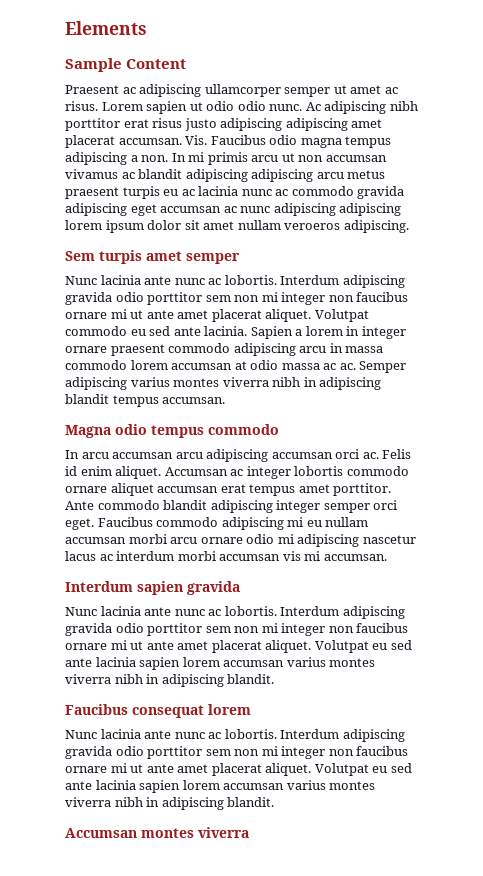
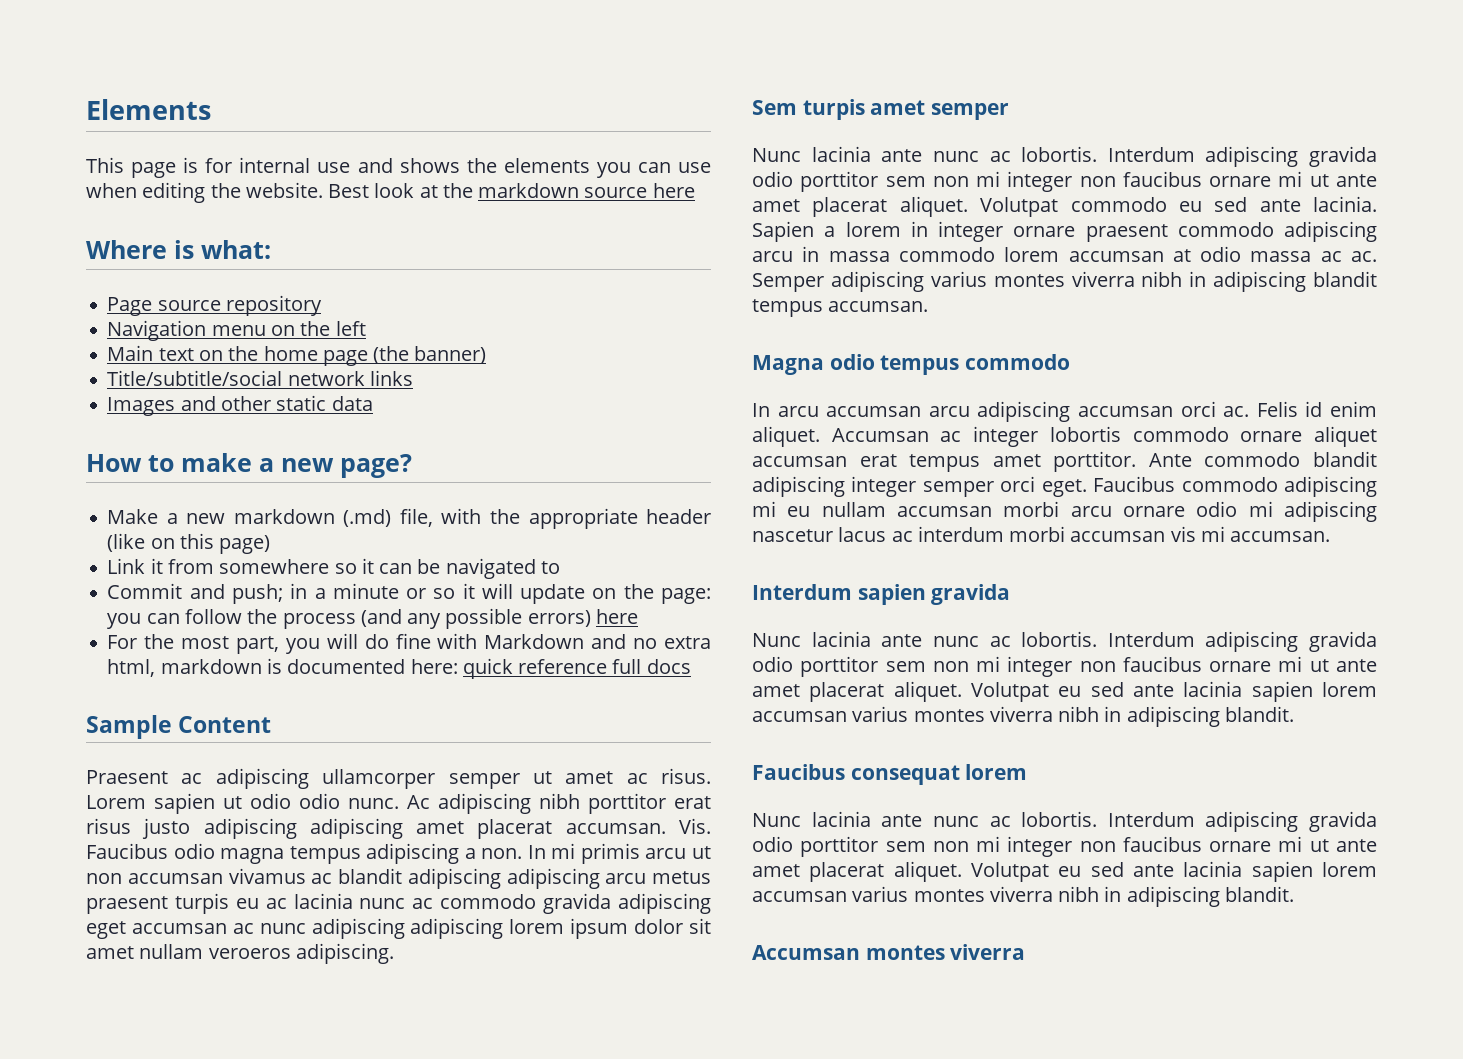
(147, 28) none -> [86,157,711,178] [86,182,695,203] [86,240,271,259] [107,295,322,316] [107,320,366,341] [107,345,487,366] [107,370,413,386] [107,395,373,416] [86,453,412,478] [107,508,711,529] [107,533,271,554] [107,558,560,579] [107,583,711,604] [107,608,638,629] [107,633,711,654] [107,658,691,679] // This page is for internal use and shows the elements you can use when editing the website. Best look at the markdown source here // Where is what: // Page source repository // Navigation menu on the left // Main text on the home page (the banner) // Title/subtitle/social network links // Images and other static data // How to make a new page? // Make a new markdown (.md) file, with the appropriate header (like on this page) // Link it from somewhere so it can be navigated to // Commit and push; in a minute or so it will update on the page: you can follow the process (and any possible errors) here // For the most part, you will do fine with Markdown and no extra html, markdown is documented here: quick reference full docs

